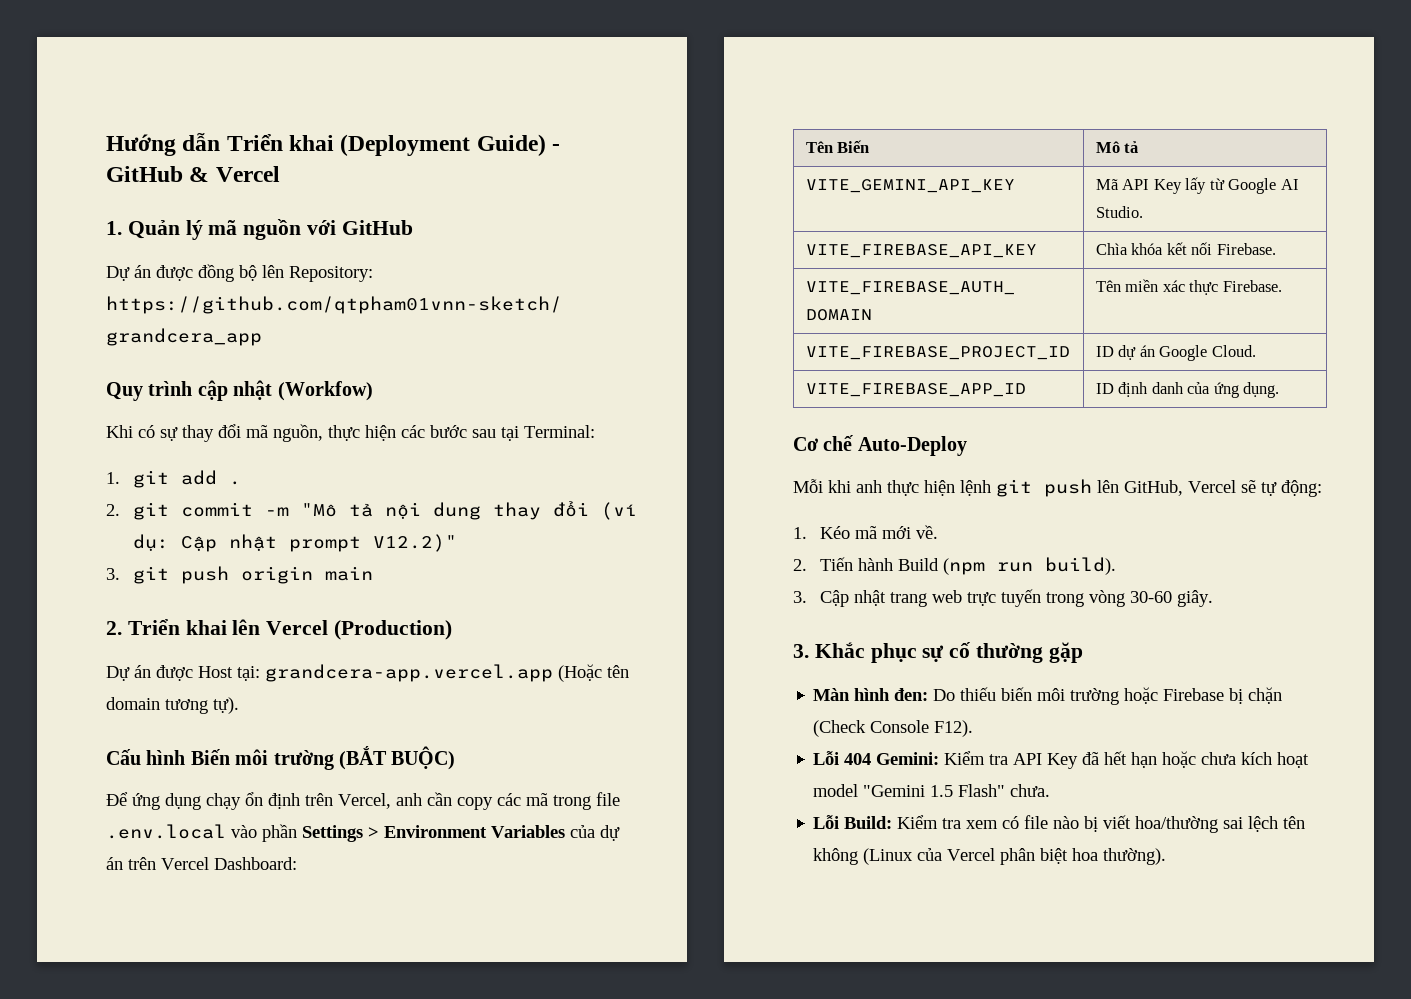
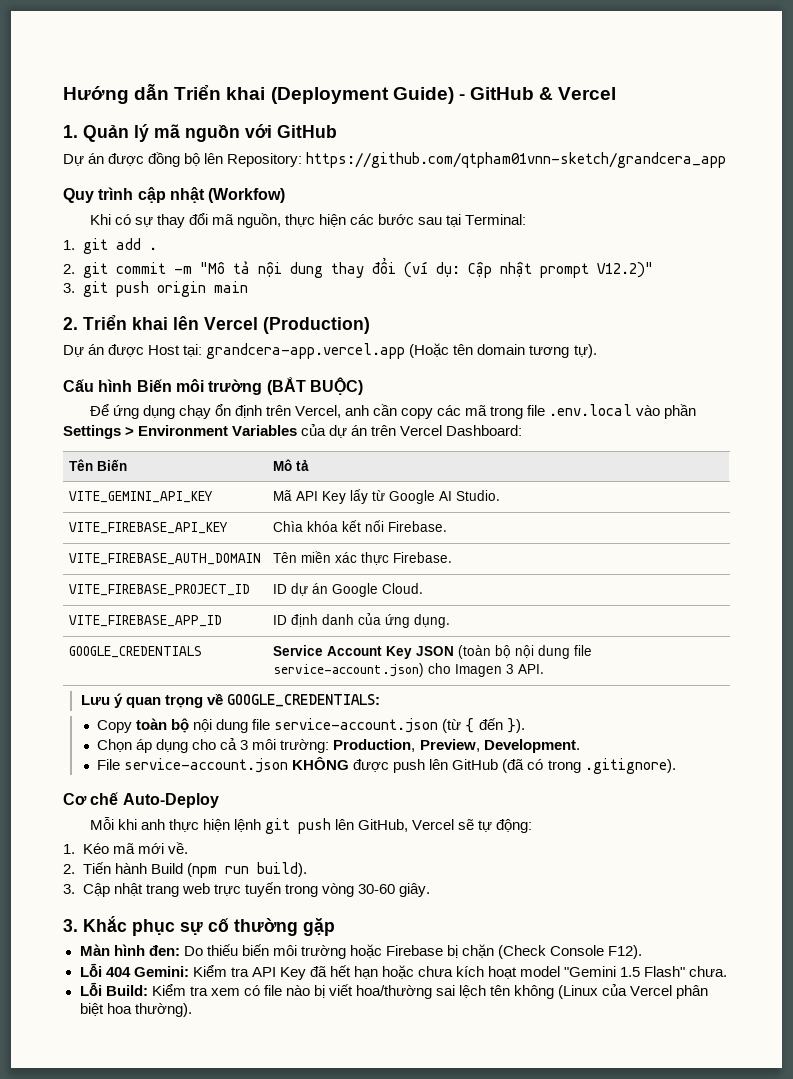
(1280, 390) none -> [69,646,203,658] [273,645,593,659] [273,663,545,677] [80,693,380,708] [97,718,525,733] [97,738,580,753] [97,757,676,774] // GOOGLE_CREDENTIALS | Service Account Key JSON (toàn bộ nội dung file service-account.json) cho Imagen 3 API. // Lưu ý quan trọng về GOOGLE_CREDENTIALS: // Copy toàn bộ nội dung file service-account.json (từ { đến }). // Chọn áp dụng cho cả 3 môi trường: Production, Preview, Development. // File service-account.json KHÔNG được push lên GitHub (đã có trong .gitignore).

